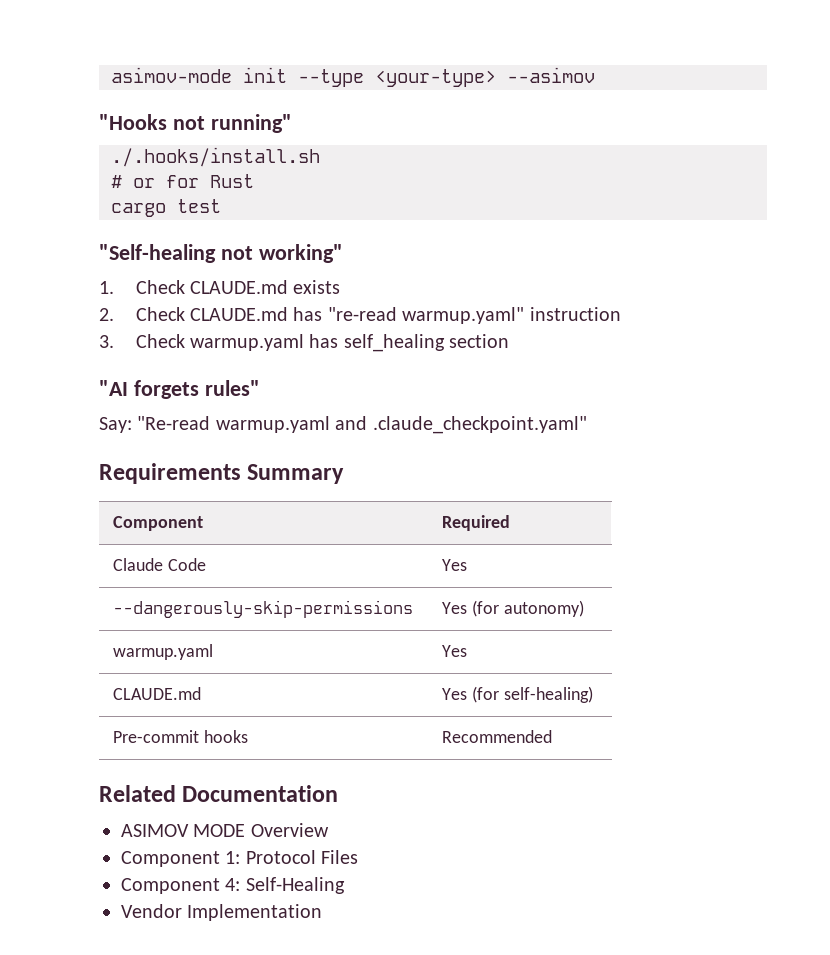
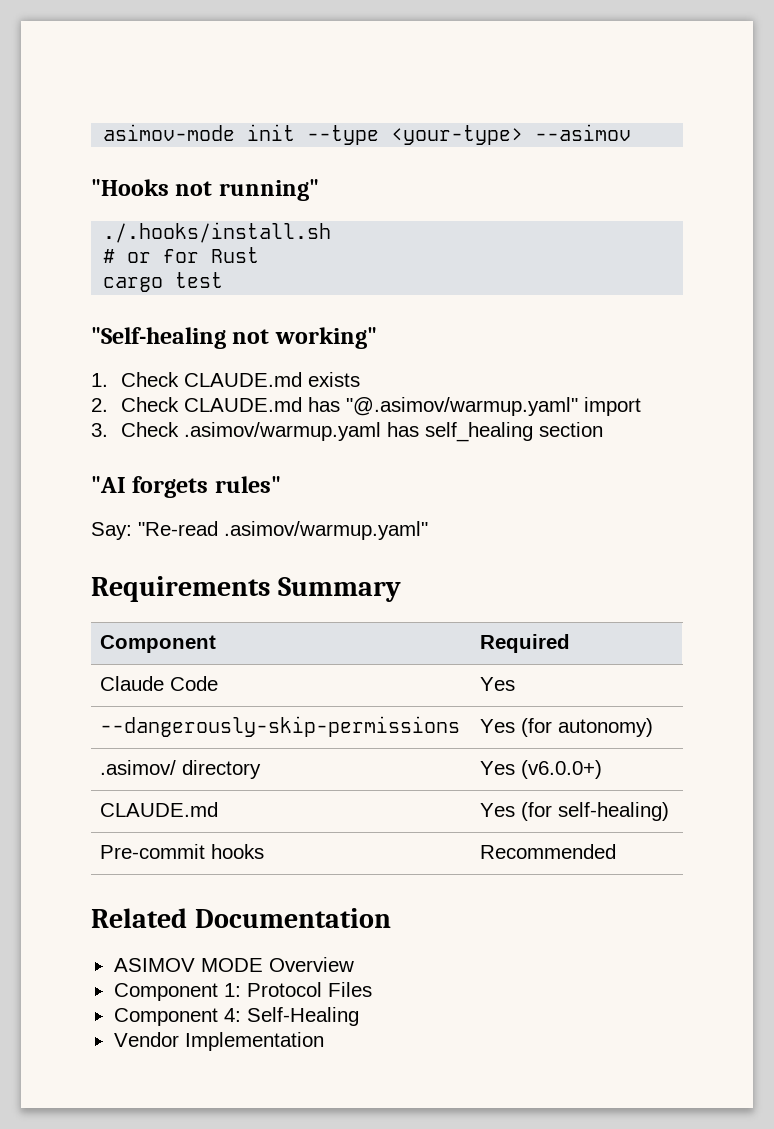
[327,307,621,324] "re-read warmup.yaml" instruction -> [346,397,642,416] "@.asimov/warmup.yaml" import
[189,334,304,351] warmup.yaml -> [184,422,382,441] .asimov/warmup.yaml
[215,416,587,434] warmup.yaml and .claude_checkpoint.yaml" -> [224,521,428,540] .asimov/warmup.yaml"
[113,644,214,660] [442,645,468,657] warmup.yaml | Yes -> [99,760,261,779] [479,760,602,779] .asimov/ directory | Yes (v6.0.0+)

